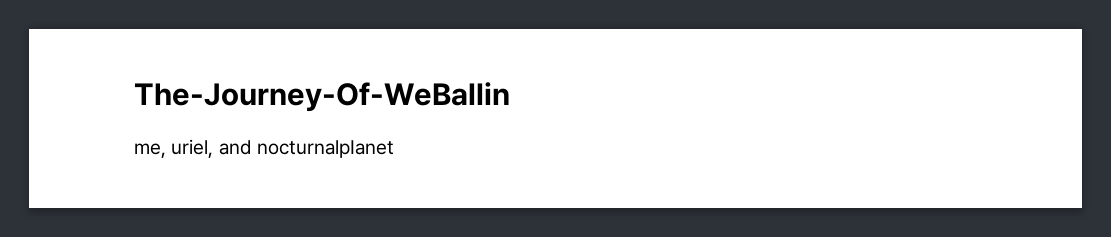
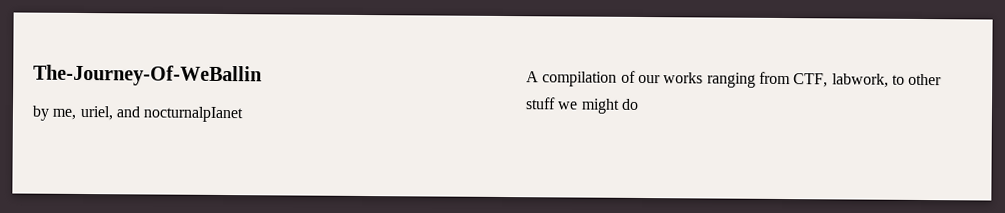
(510, 97) none -> [32,105,49,121] by
(394, 149) none -> [526,70,943,88] [525,97,639,114] // A compilation of our works ranging from CTF, labwork, to other stuff we might do

